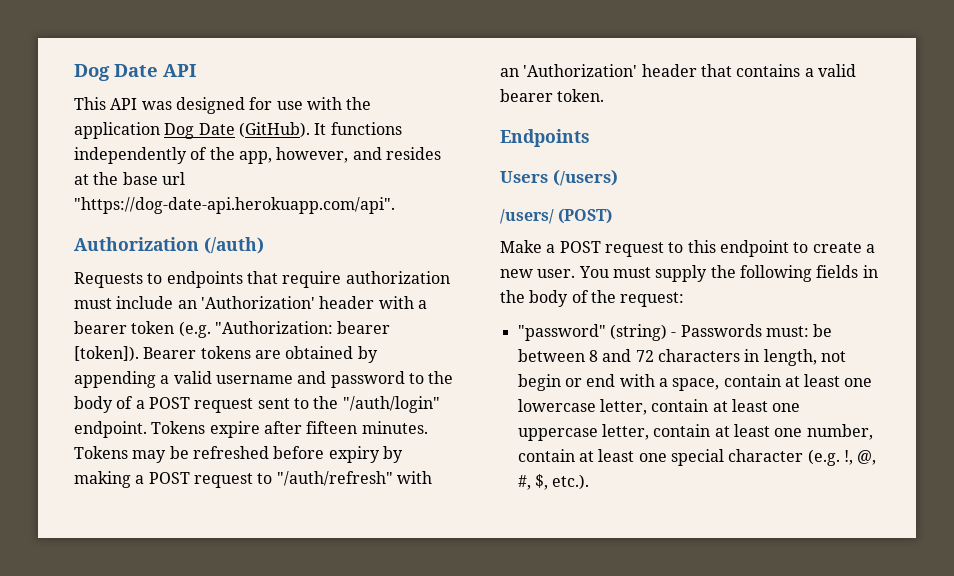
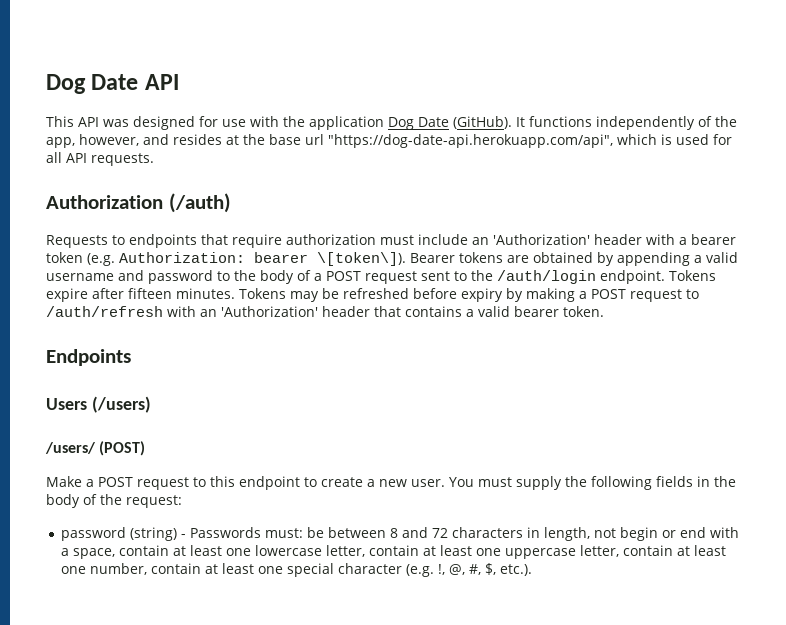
[74,197,395,214] "https://dog-date-api.herokuapp.com/api". -> [328,134,732,148] [46,152,154,166] "https://dog-date-api.herokuapp.com/api", which is used for all API requests.
[214,321,391,334] [74,346,139,362] "Authorization: bearer [token]). -> [119,252,406,266] Authorization: bearer \[token\]).
[342,396,440,413] "/auth/login" -> [497,270,596,284] /auth/login
[276,471,393,486] "/auth/refresh" -> [46,306,163,317] /auth/refresh
[517,324,606,341] "password" -> [61,527,127,541] password

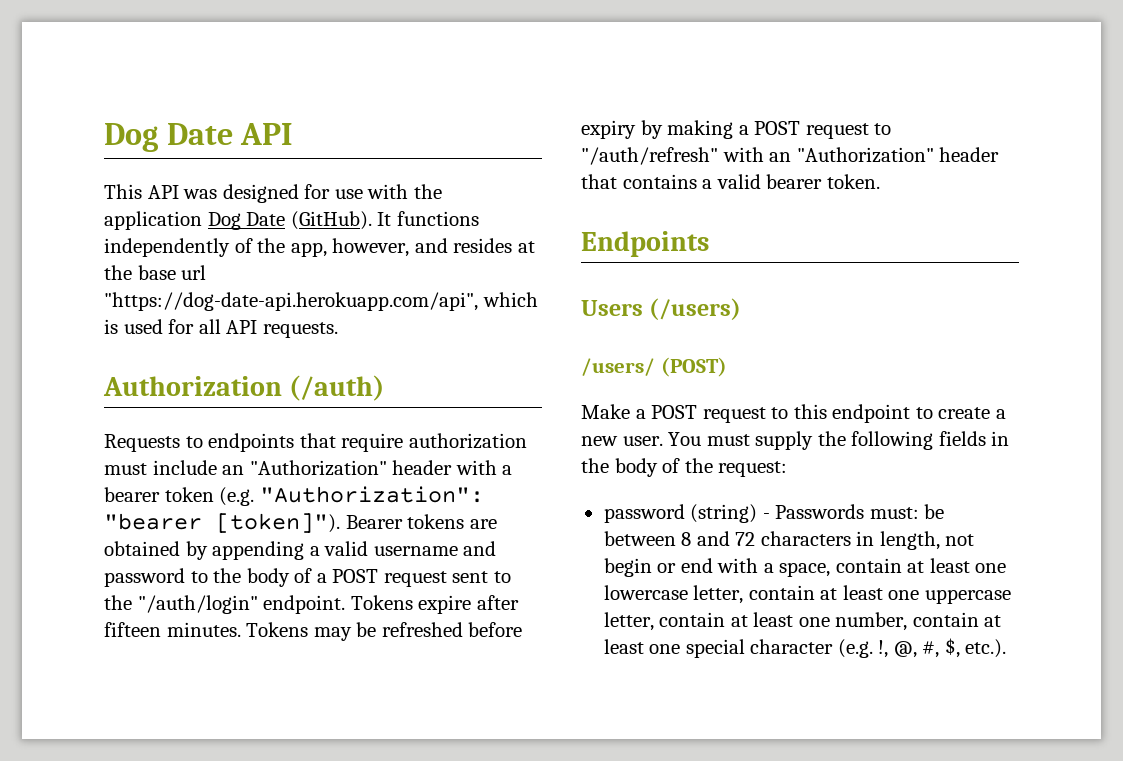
[493,234,590,245] 'Authorization' -> [249,460,387,476] "Authorization"
[119,252,406,266] Authorization: bearer \[token\]). -> [259,486,484,503] [104,513,340,533] "Authorization": "bearer [token]").
[497,270,596,284] /auth/login -> [137,595,258,614] "/auth/login"
[46,306,163,317] /auth/refresh -> [581,147,718,165] "/auth/refresh"
[221,306,318,317] 'Authorization' -> [796,147,934,163] "Authorization"

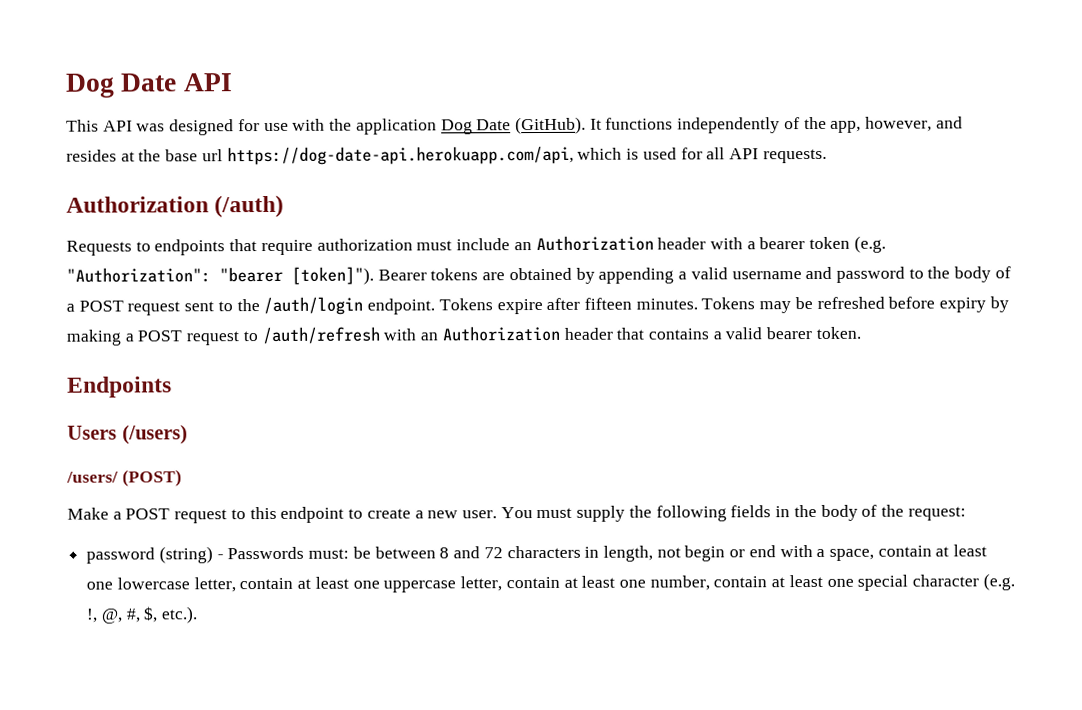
[104,292,478,311] "https://dog-date-api.herokuapp.com/api", -> [226,145,574,166] https://dog-date-api.herokuapp.com/api,
[249,460,387,476] "Authorization" -> [535,235,654,252] Authorization
[137,595,258,614] "/auth/login" -> [263,296,364,316] /auth/login
[581,147,718,165] "/auth/refresh" -> [261,326,380,345] /auth/refresh
[796,147,934,163] "Authorization" -> [441,325,560,342] Authorization

